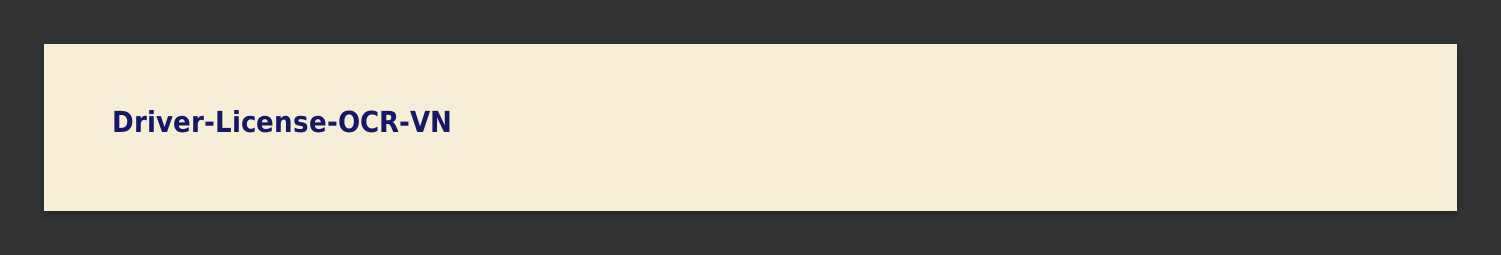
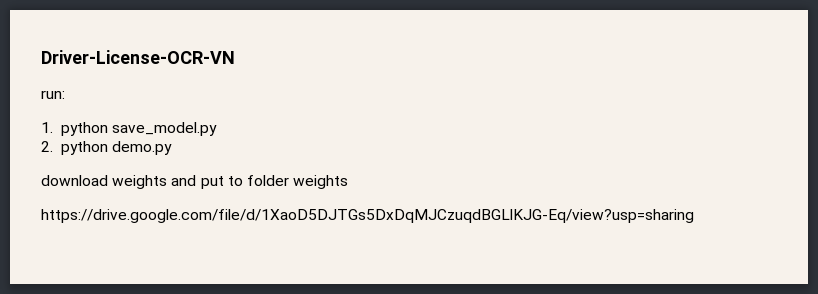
(452, 121) none -> [41,90,65,99] [41,122,218,136] [41,141,173,155] [41,175,349,189] [41,209,694,223] // run: // 1. python save_model.py // 2. python demo.py // download weights and put to folder weights // https://drive.google.com/file/d/1XaoD5DJTGs5DxDqMJCzuqdBGLlKJG-Eq/view?usp=sharing

